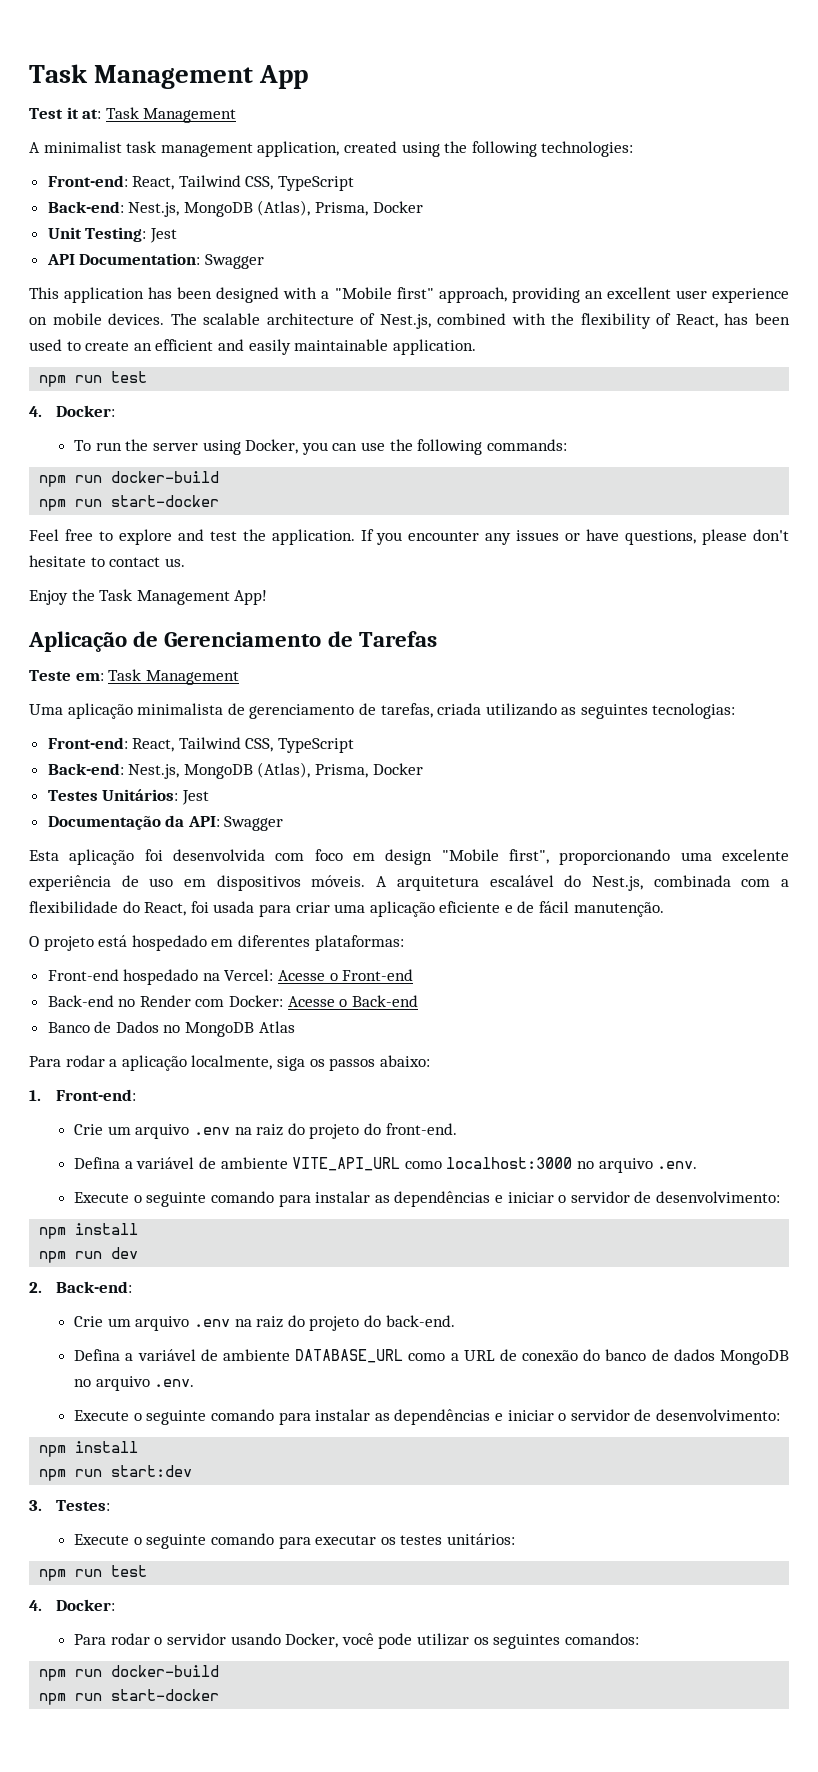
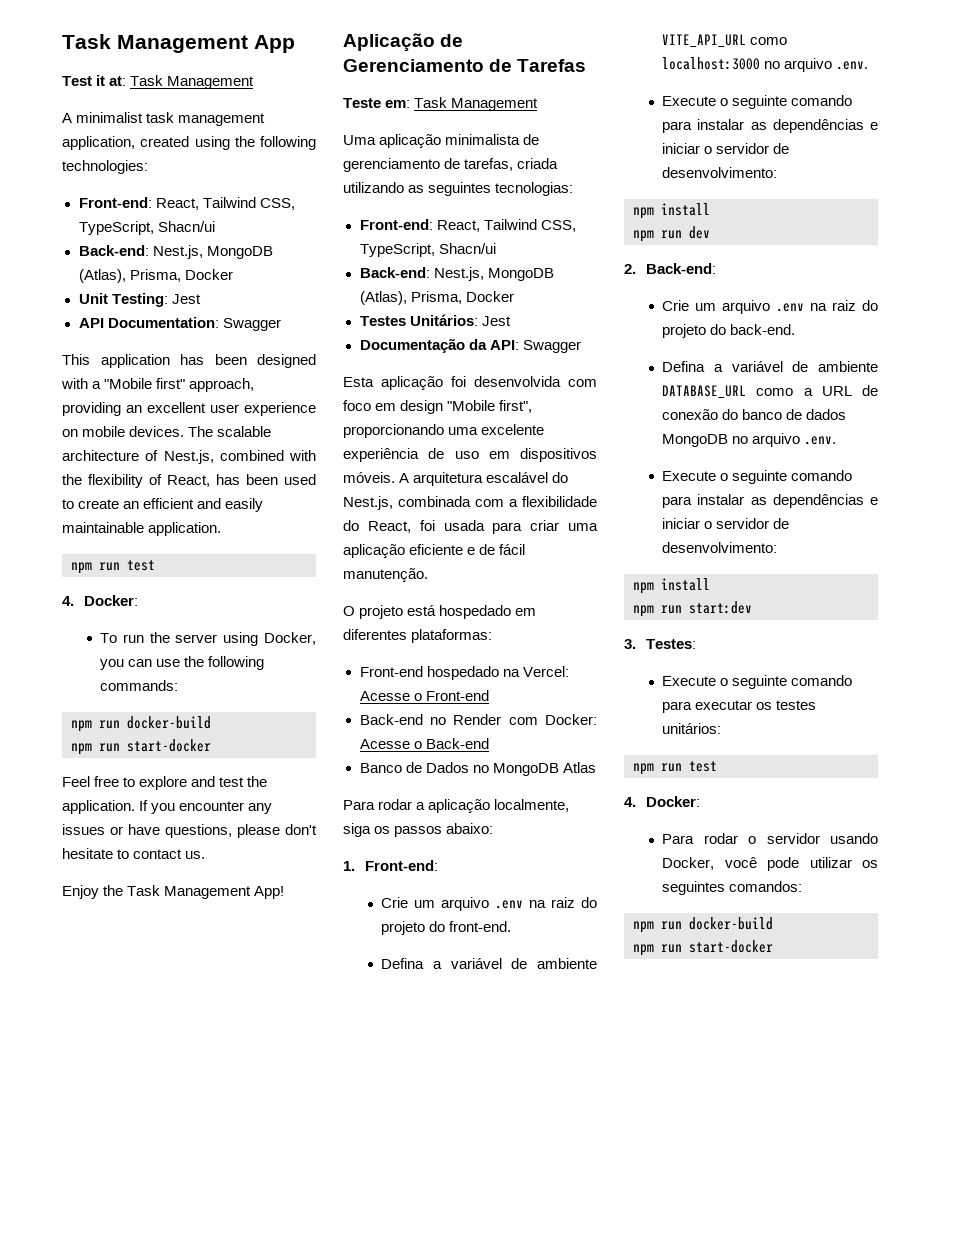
[278,176,355,191] TypeScript -> [78,221,215,235] TypeScript, Shacn/ui
[278,738,355,753] TypeScript -> [359,243,496,257] TypeScript, Shacn/ui

